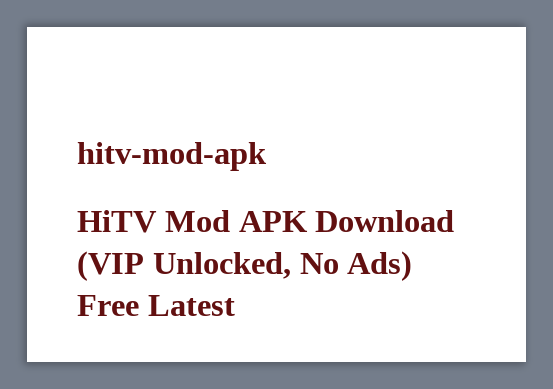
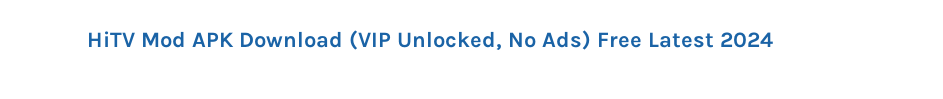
[77,142,267,171] hitv-mod-apk // -> (87, 39) none
(235, 305) none -> [720,32,773,48] 2024

